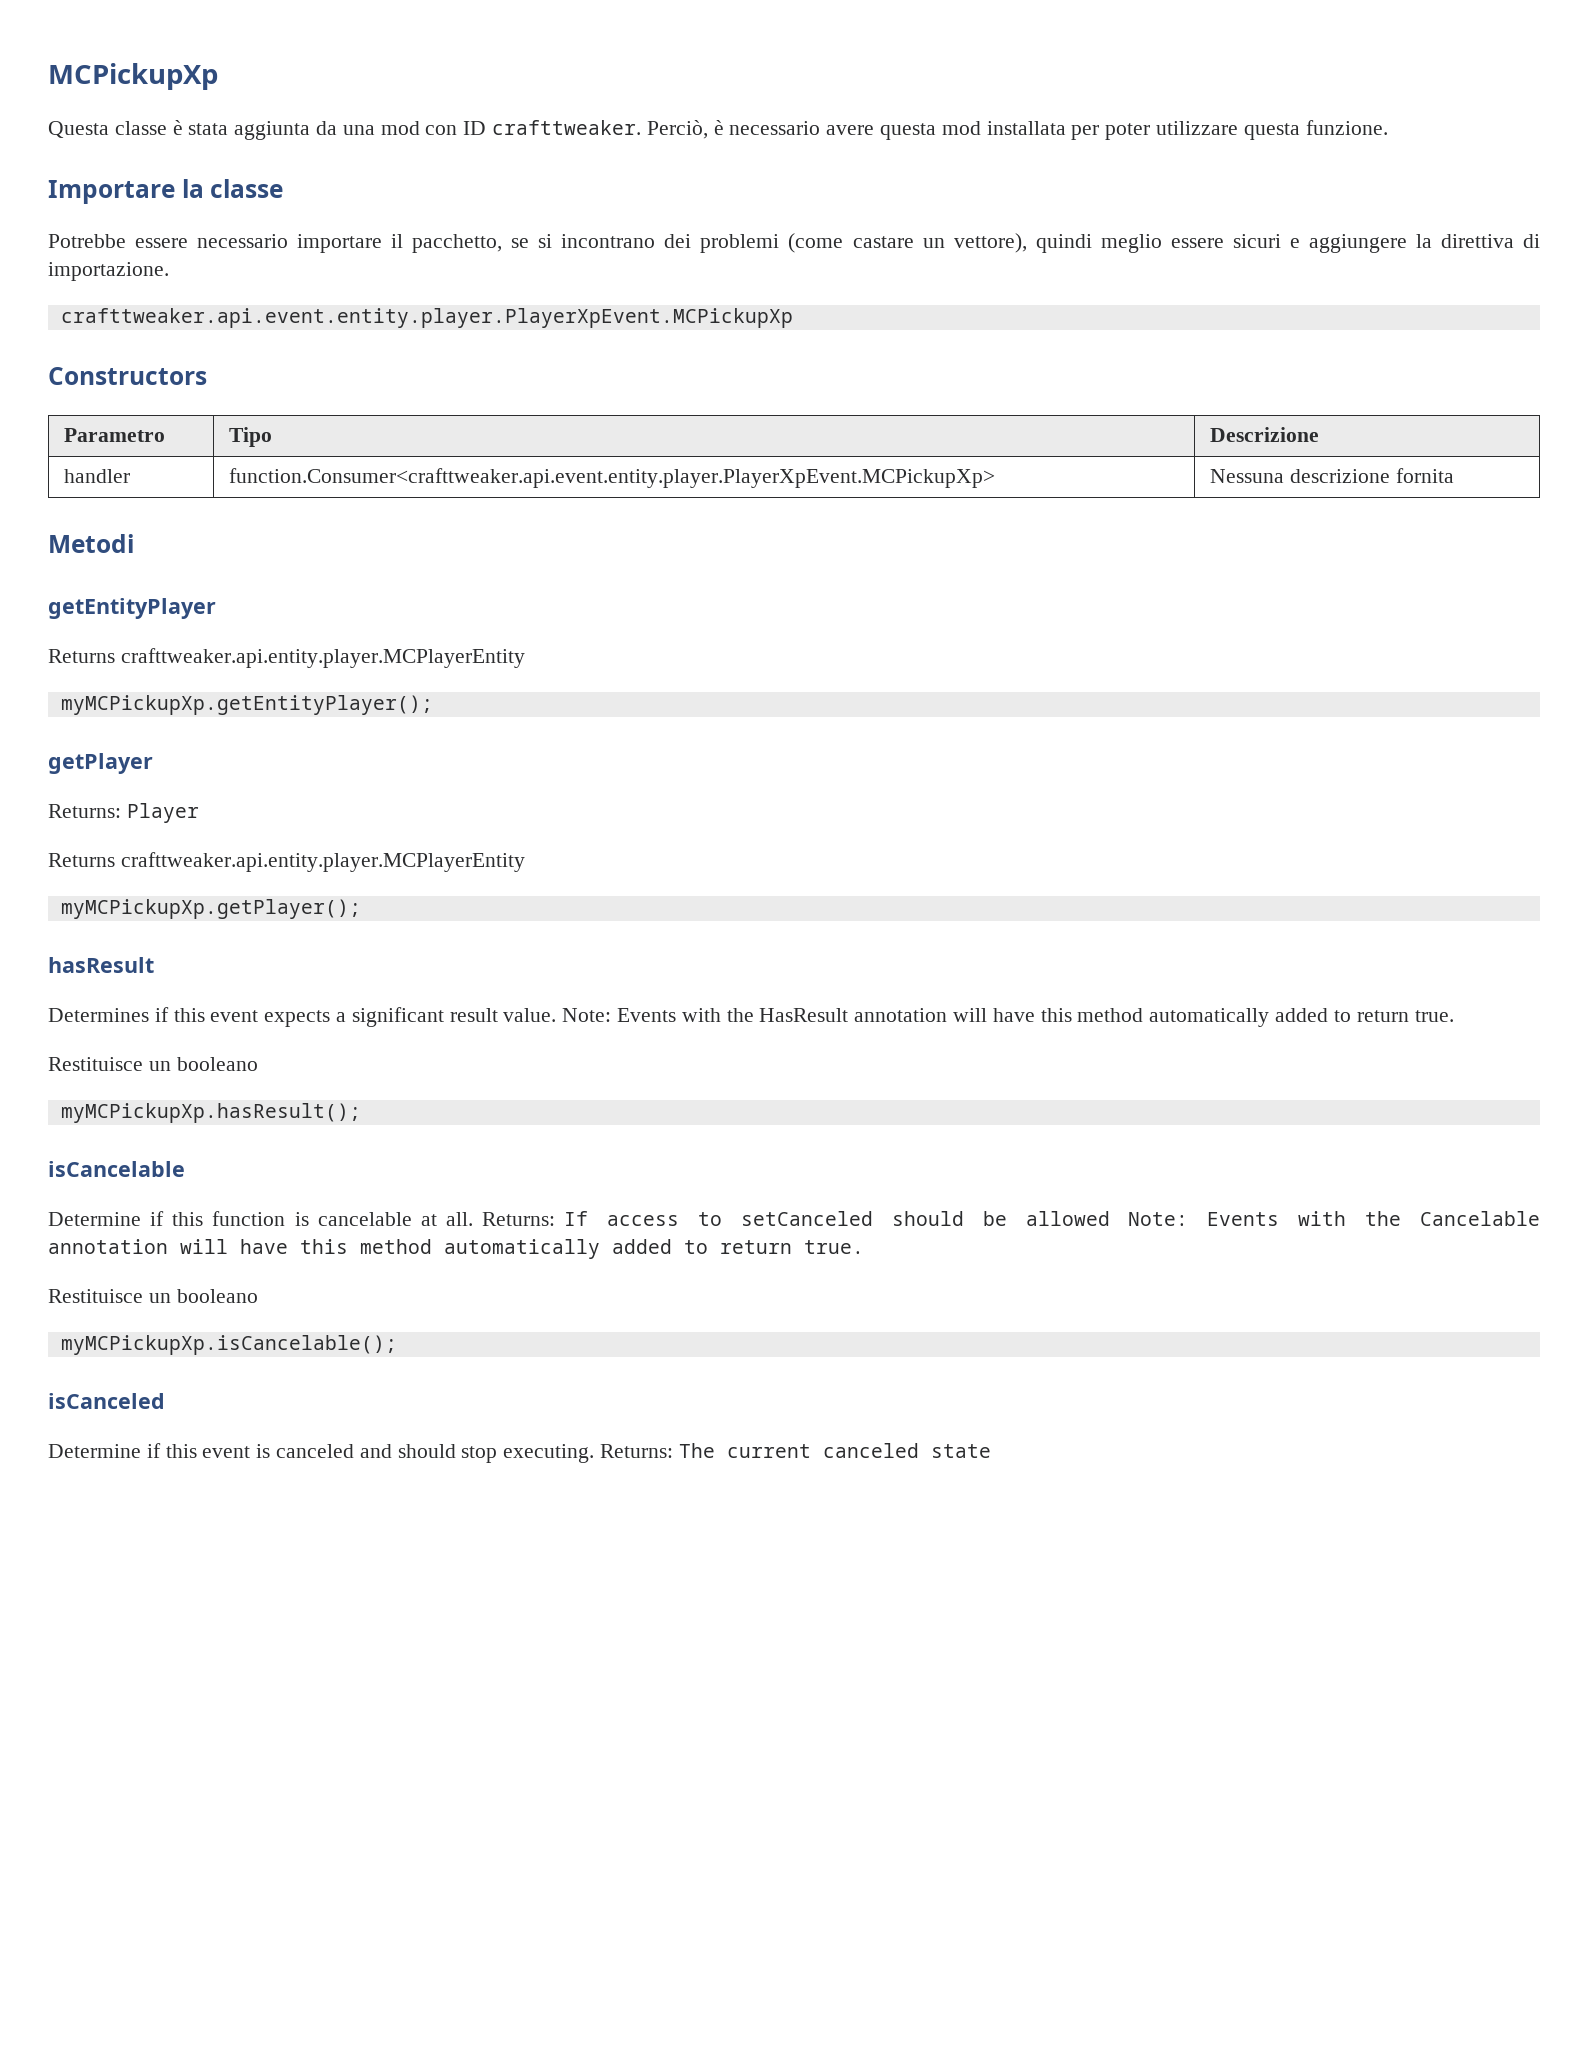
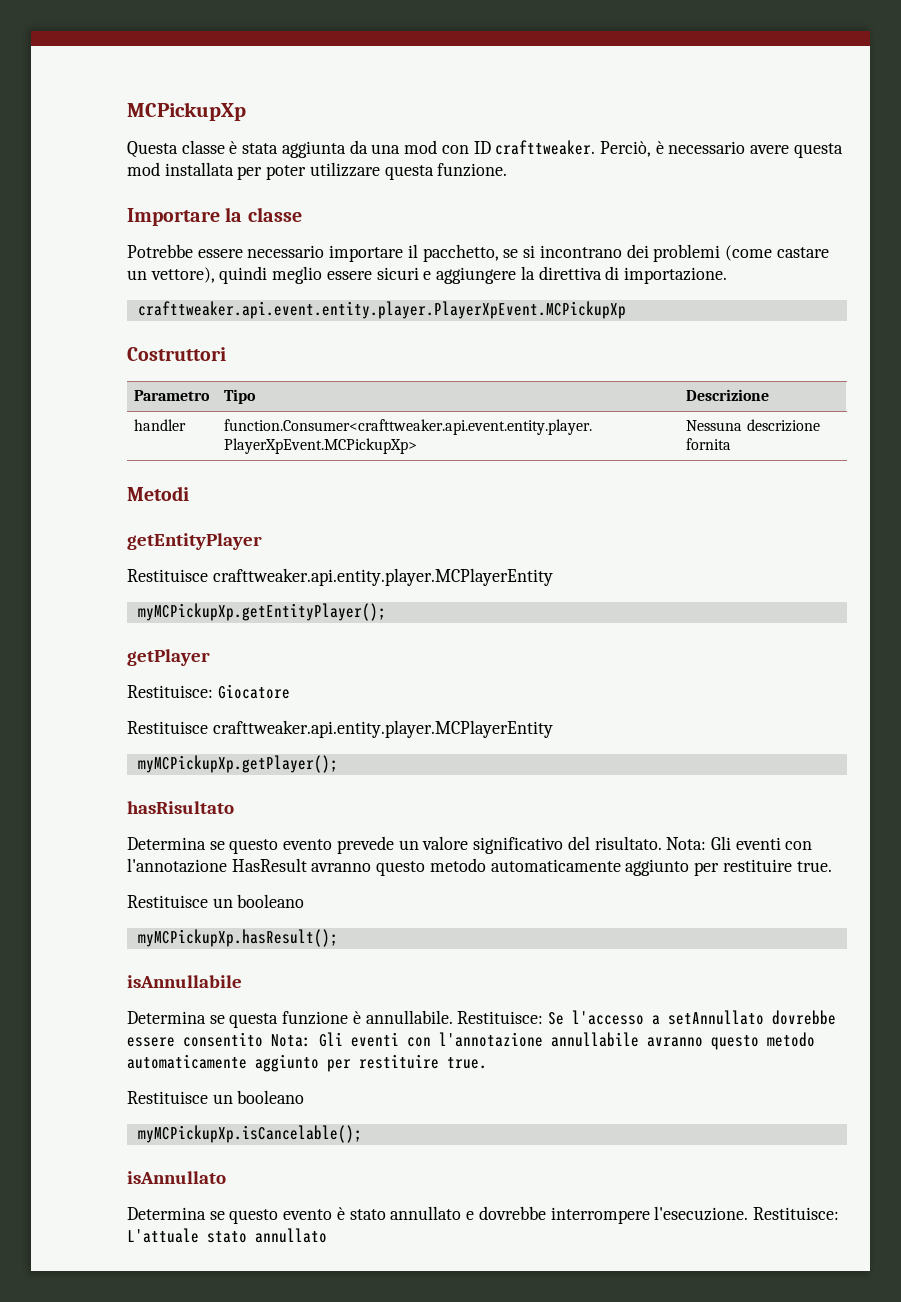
[48,367,207,385] Constructors -> [127,347,226,361] Costruttori
[48,649,115,663] Returns -> [127,569,208,582] Restituisce
[48,803,199,823] [48,853,115,867] Returns: Player // Returns -> [127,684,290,699] [127,721,208,734] Restituisce: Giocatore // Restituisce
[48,957,154,973] [48,1007,1409,1027] hasResult // Determines if this event expects a significant result value. Note: Events with the HasResult annotation will have this method automatically added to return -> [127,801,234,814] [127,836,813,854] [127,858,792,876] hasRisultato // Determina se questo evento prevede un valore significativo del risultato. Nota: Gli eventi con l'annotazione HasResult avranno questo metodo automaticamente aggiunto per restituire
[48,1161,185,1177] [48,1211,1541,1226] [48,1239,792,1259] isCancelable // Determine if this function is cancelable at all. Returns: If access to setCanceled should be allowed Note: Events with the Cancelable annotation will have this method automatically added to return -> [127,975,242,988] [127,1010,837,1028] [127,1032,815,1050] [127,1054,439,1072] isAnnullabile // Determina se questa funzione è annullabile. Restituisce: Se l'accesso a setAnnullato dovrebbe essere consentito Nota: Gli eventi con l'annotazione annullabile avranno questo metodo automaticamente aggiunto per restituire
[48,1393,165,1409] [48,1443,991,1463] isCanceled // Determine if this event is canceled and should stop executing. Returns: The current canceled state -> [127,1171,226,1184] [127,1206,839,1224] [127,1228,327,1243] isAnnullato // Determina se questo evento è stato annullato e dovrebbe interrompere l'esecuzione. Restituisce: L'attuale stato annullato

